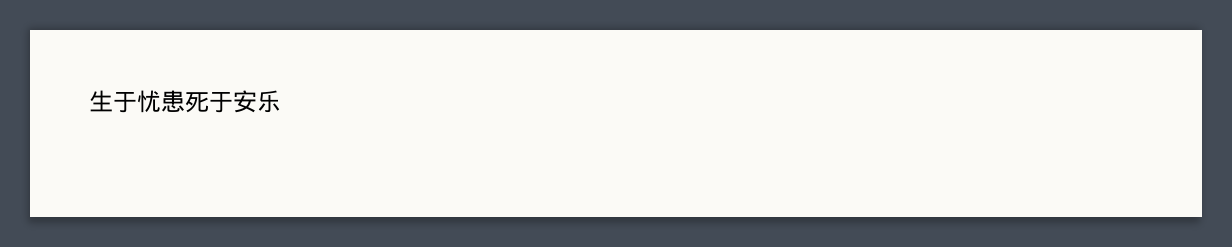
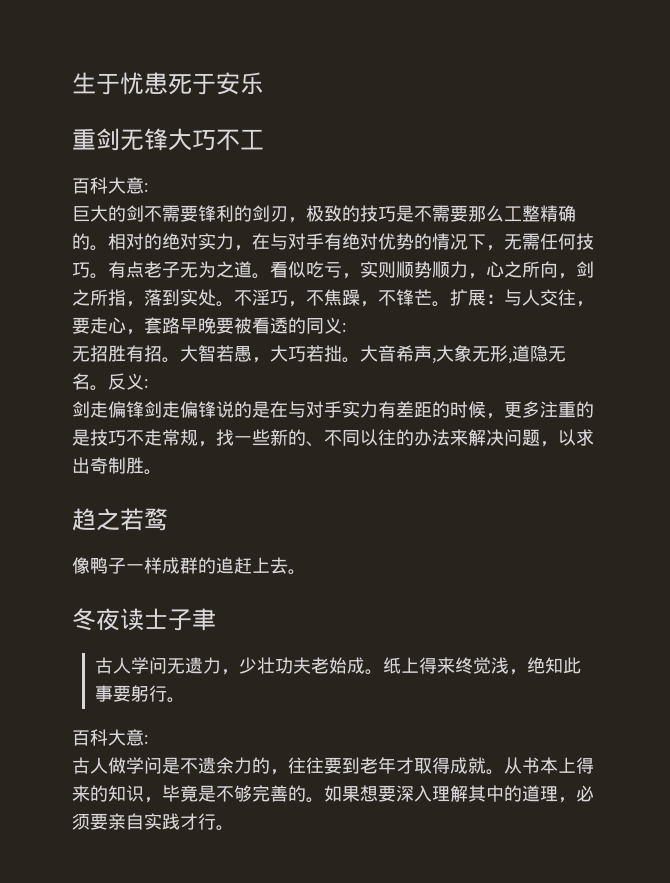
(281, 101) none -> [72,128,264,151] [72,177,148,194] [72,205,576,223] [72,233,594,251] [72,261,594,279] [72,289,594,307] [72,317,346,335] [72,345,566,364] [72,373,148,391] [72,401,594,419] [72,429,594,447] [72,457,162,475] [72,508,168,531] [72,557,306,575] [72,608,216,631] [94,657,581,675] [94,685,185,703] [72,729,148,746] [72,757,594,775] [72,785,594,803] [72,813,234,831] // 重剑无锋大巧不工 // 百科大意: // 巨大的剑不需要锋利的剑刃，极致的技巧是不需要那么工整精确的。相对的绝对实力，在与对手有绝对优势的情况下，无需任何技巧。有点老子无为之道。看似吃亏，实则顺势顺力，心之所向，剑之所指，落到实处。不淫巧，不焦躁，不锋芒。扩展：与人交往，要走心，套路早晚要被看透的同义: // 无招胜有招。大智若愚，大巧若拙。大音希声,大象无形,道隐无名。反义: // 剑走偏锋剑走偏锋说的是在与对手实力有差距的时候，更多注重的是技巧不走常规，找一些新的、不同以往的办法来解决问题，以求出奇制胜。 // 趋之若鹜 // 像鸭子一样成群的追赶上去。 // 冬夜读士子聿 // 古人学问无遗力，少壮功夫老始成。纸上得来终觉浅，绝知此事要躬行。 // 百科大意: // 古人做学问是不遗余力的，往往要到老年才取得成就。从书本上得来的知识，毕竟是不够完善的。如果想要深入理解其中的道理，必须要亲自实践才行。

